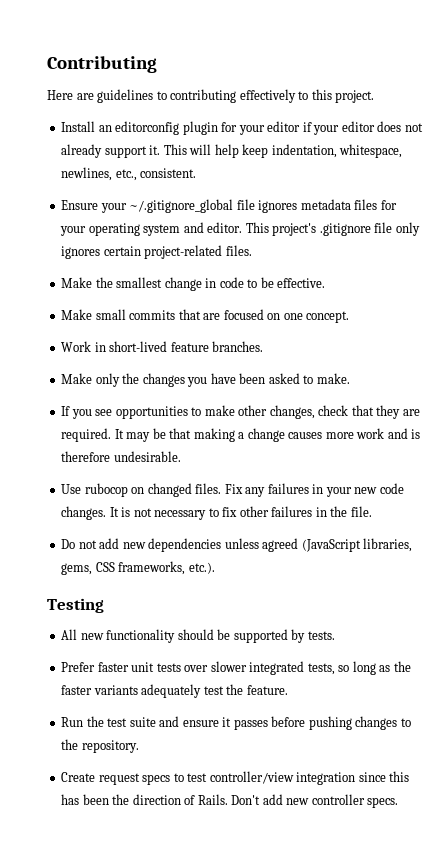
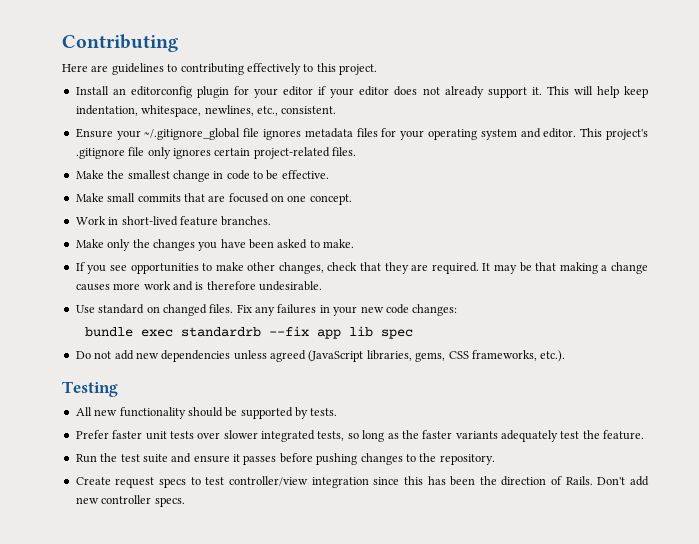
[84,483,128,497] rubocop -> [98,304,145,314] standard
[61,506,372,520] changes. It is not necessary to fix other failures in the file. -> [412,304,458,316] [84,326,413,339] changes: // bundle exec standardrb --fix app lib spec

